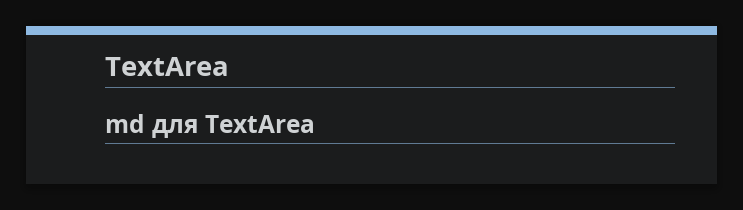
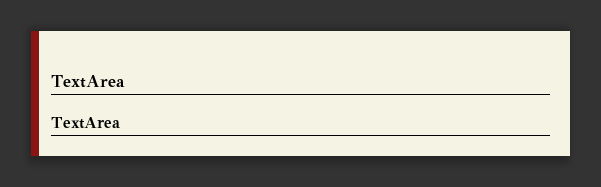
[105,114,199,138] md для -> (125, 81) none

